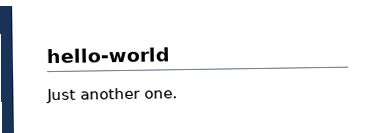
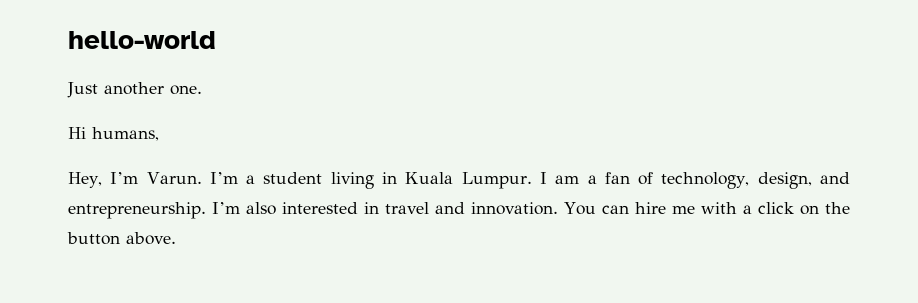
(178, 94) none -> [68,127,159,141] [68,172,851,189] [68,202,850,219] [67,232,176,245] // Hi humans, // Hey, I’m Varun. I’m a student living in Kuala Lumpur. I am a fan of technology, design, and entrepreneurship. I’m also interested in travel and innovation. You can hire me with a click on the button above.

